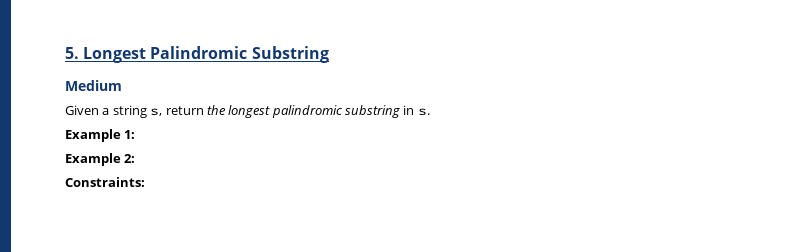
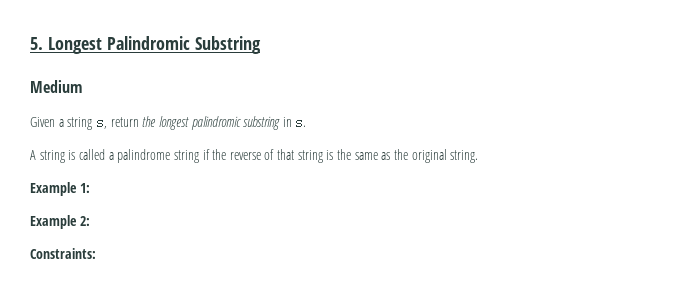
(430, 112) none -> [30,149,479,163] // A string is called a palindrome string if the reverse of that string is the same as the original string.

